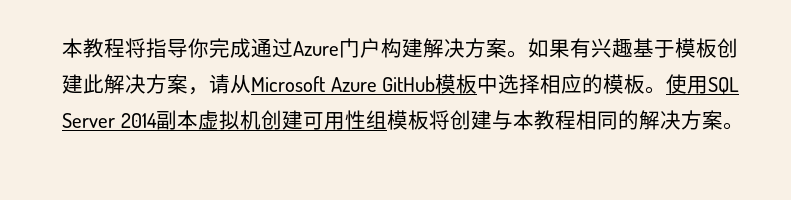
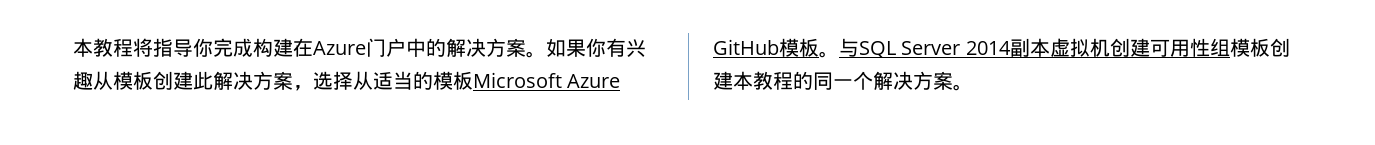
[251,38,293,58] 通过 -> [253,38,313,57] 构建在
[381,38,423,58] 构建 -> [406,38,446,57] 中的
[570,38,675,58] 有兴趣基于 -> [586,38,646,57] [73,71,113,90] 你有兴趣从
[209,74,709,94] 请从Microsoft Azure GitHub模板中选择相应的模板。使用 -> [313,71,621,90] [713,38,859,58] 选择从适当的模板Microsoft Azure GitHub模板。与
[428,110,639,130] 将创建与本教程相同的 -> [1269,38,1290,57] [713,71,873,90] 创建本教程的同一个

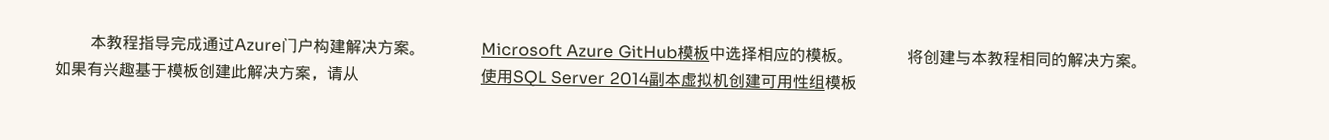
[73,38,313,57] 本教程将指导你完成构建在 -> [90,34,236,53] 本教程指导完成通过
[406,38,446,57] 中的 -> [313,38,347,55] 构建
[586,38,646,57] [73,71,113,90] 你有兴趣从 -> [86,61,168,78] 有兴趣基于
[313,71,621,90] [713,38,859,58] 选择从适当的模板Microsoft Azure GitHub模板。与 -> [326,65,360,82] [481,42,854,64] [480,68,513,85] 请从Microsoft Azure GitHub模板中选择相应的模板。使用
[1269,38,1290,57] [713,71,873,90] 创建本教程的同一个 -> [907,48,1068,68] 将创建与本教程相同的

